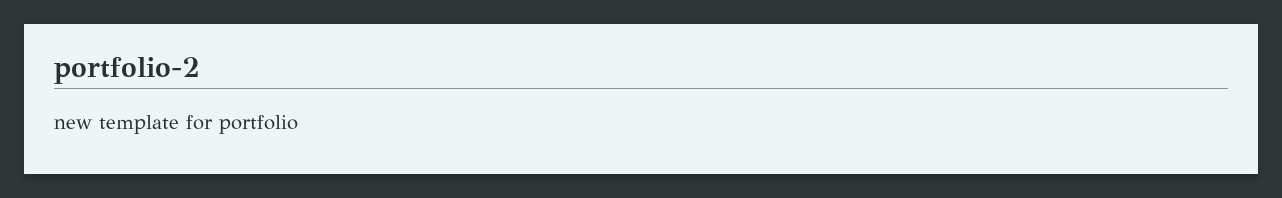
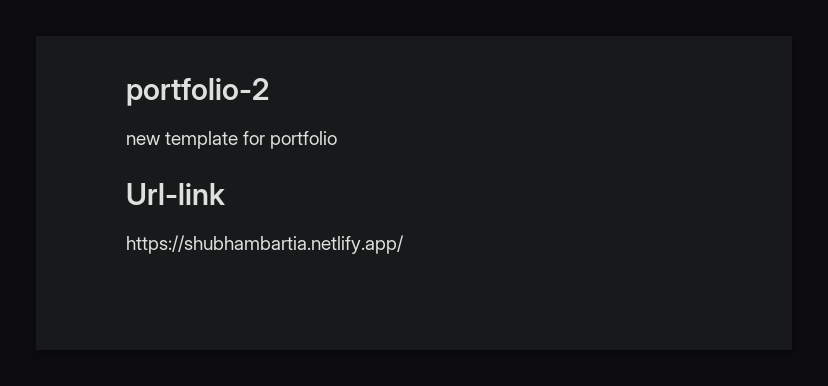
(298, 124) none -> [126,183,225,205] [126,235,404,254] // Url-link // https://shubhambartia.netlify.app/

